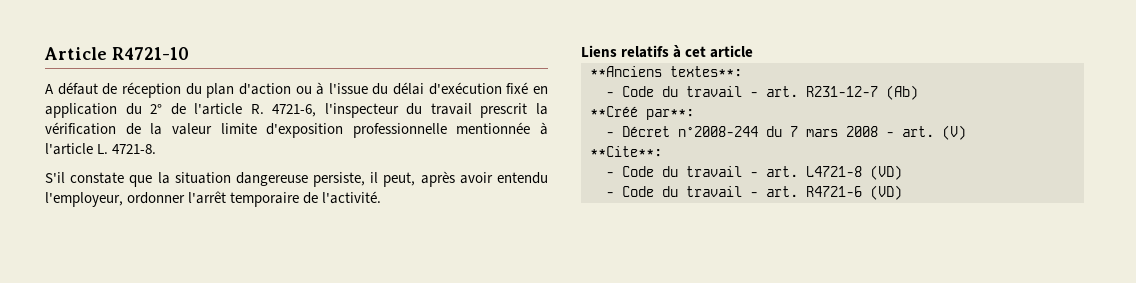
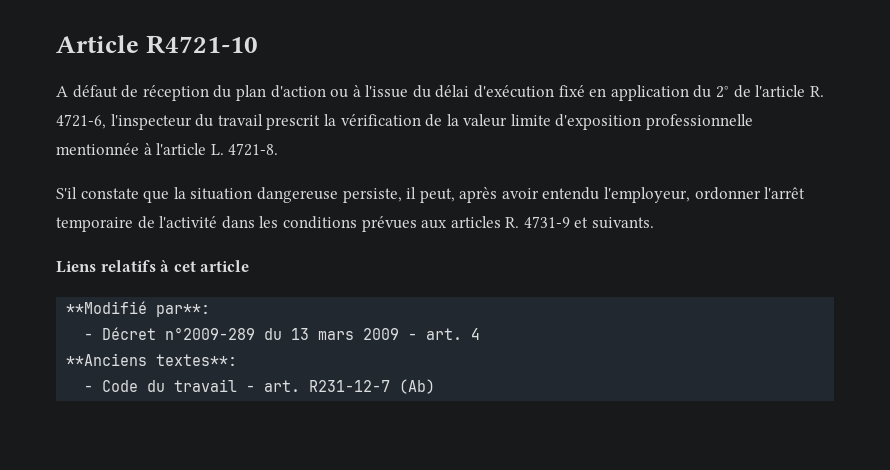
[322,191,382,204] l'activité. -> [159,216,655,232] l'activité dans les conditions prévues aux articles R. 4731-9 et suivants.
(754, 51) none -> [66,301,211,317] [84,327,481,340] // **Modifié par**: // - Décret n°2009-289 du 13 mars 2009 - art. 4
[590,106,694,120] [606,125,966,140] [590,146,662,157] [606,165,902,180] [606,185,902,200] // **Créé par**: // - Décret n°2008-244 du 7 mars 2008 - art. (V) // **Cite**: // - Code du travail - art. L4721-8 (VD) // - Code du travail - art. R4721-6 (VD) -> (436, 386) none

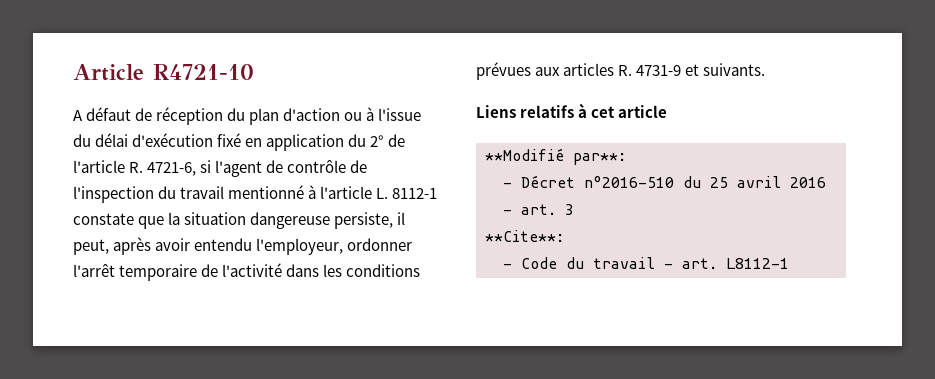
[110,114,754,130] [56,143,139,155] l'inspecteur du travail prescrit la vérification de la valeur limite d'exposition professionnelle mentionnée -> [200,160,368,177] [73,185,305,203] si l'agent de contrôle de l'inspection du travail mentionné
[228,143,279,156] [56,187,77,199] 4721-8. // S'il -> [392,188,438,199] 8112-1
[165,327,481,340] [66,353,238,366] n°2009-289 du 13 mars 2009 - art. 4 // **Anciens textes**: -> [584,176,826,188] [503,204,574,215] [485,230,564,242] n°2016-510 du 25 avril 2016 - art. 3 // **Cite**:
[309,379,436,394] R231-12-7 (Ab) -> [726,258,789,269] L8112-1

